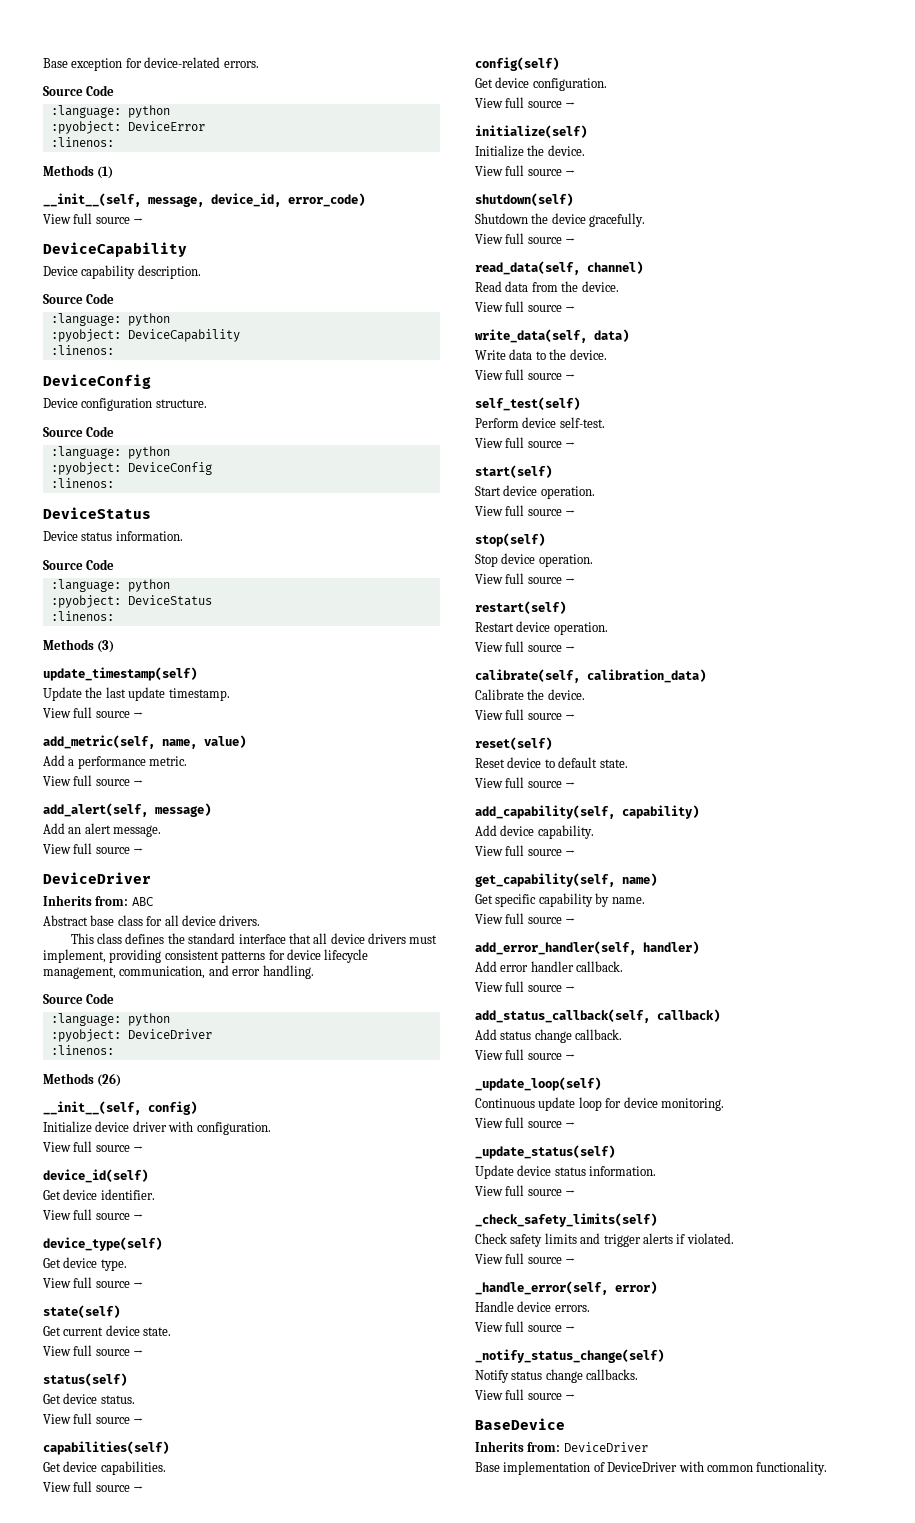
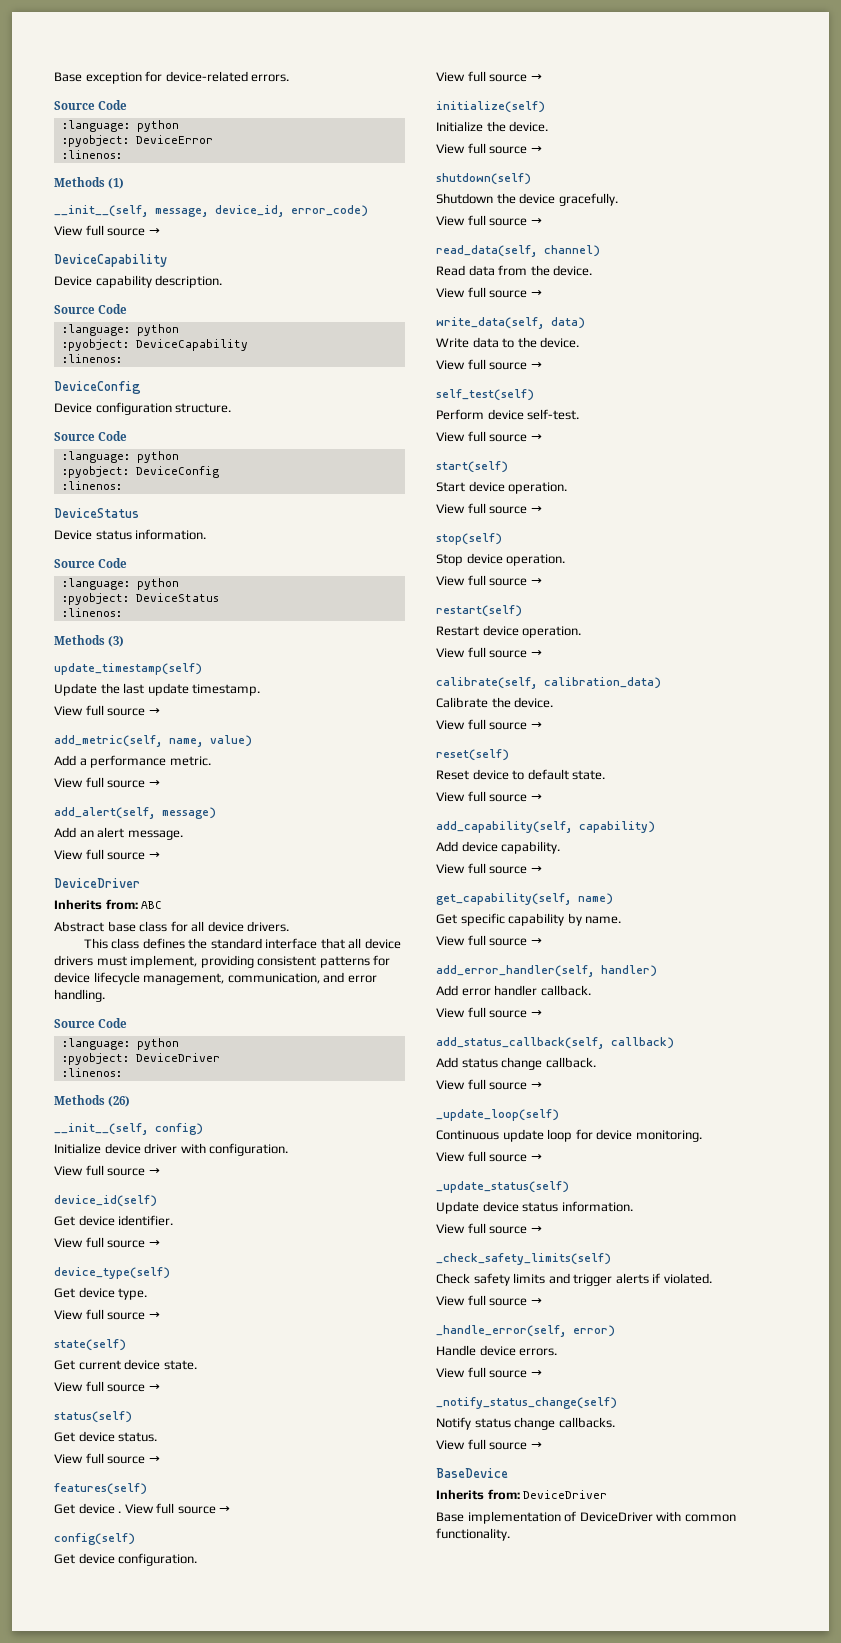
[43,1441,169,1455] [43,1461,166,1475] capabilities(self) // Get device capabilities. // -> [54,1483,147,1495] [54,1503,122,1514] features(self) // Get device .

